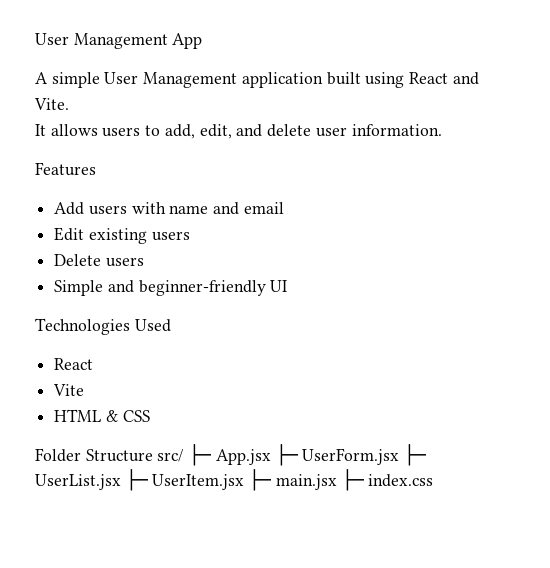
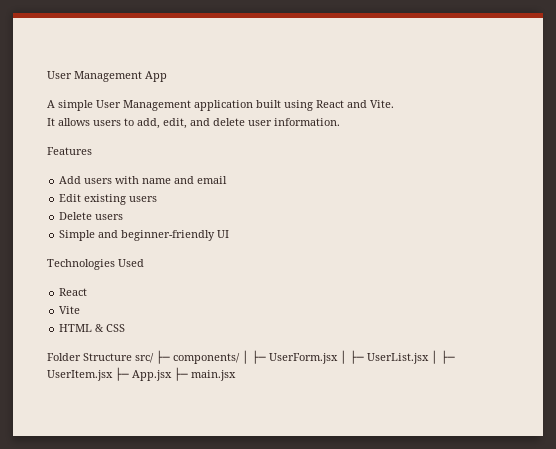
[215,449,271,465] App.jsx -> [173,350,249,364] components/ │
(400, 456) none -> [340,350,347,364] │
(121, 482) none -> [431,350,438,364] │
[275,469,434,491] main.jsx ├─ index.css -> [132,367,236,381] App.jsx ├─ main.jsx

